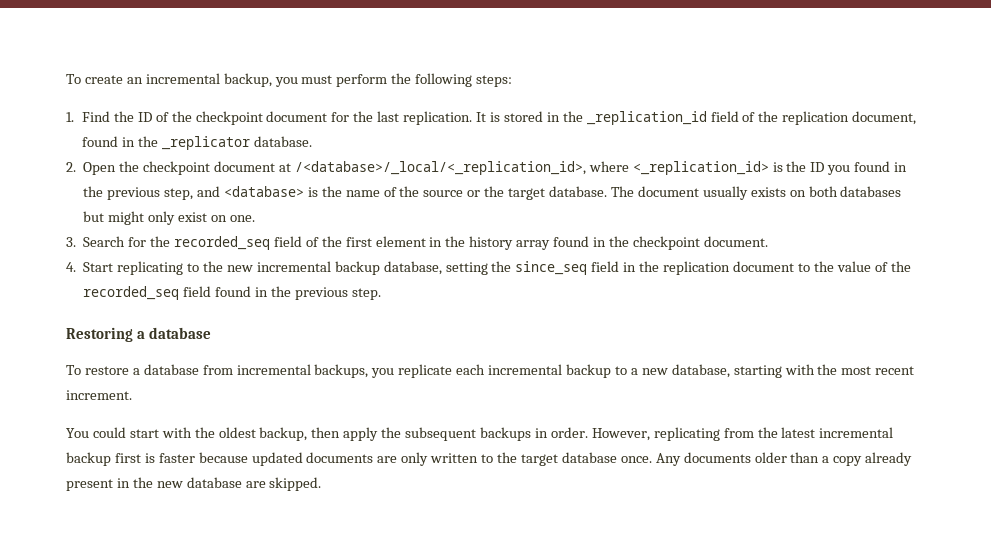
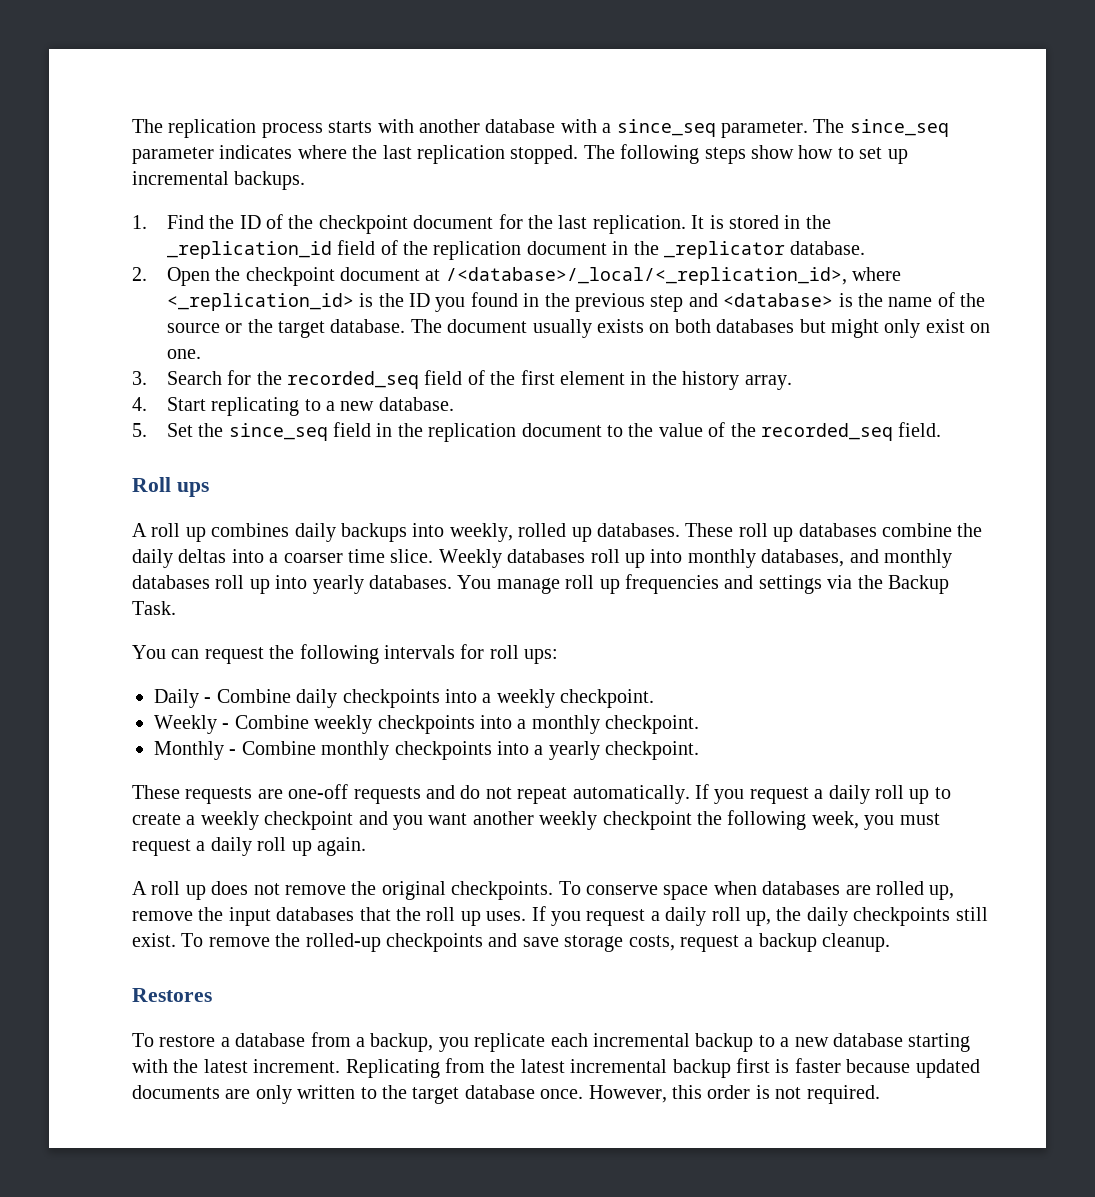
[66,73,513,87] To create an incremental backup, you must perform the following steps: -> [132,119,949,138] [132,144,908,164] [132,171,306,190] The replication process starts with another database with a since_seq parameter. The since_seq parameter indicates where the last replication stopped. The following steps show how to set up incremental backups.
[852,111,917,125] [81,136,118,147] document, found -> [526,241,607,255] document
[164,188,194,200] step, -> [650,295,684,312] step
[516,236,768,250] [66,261,488,275] array found in the checkpoint document. // 4. Start replicating to the new incremental backup database, setting -> [744,375,792,390] [132,397,454,416] [132,423,193,437] array. // 4. Start replicating to a new database. // 5. Set
[183,286,381,300] [66,327,212,342] field found in the previous step. // Restoring a database -> [898,422,942,437] [132,477,209,497] [132,523,983,542] [132,549,952,568] [132,574,949,594] [132,601,176,615] [132,644,559,664] [154,689,655,708] [154,715,700,734] [154,741,700,760] [132,784,951,804] [132,810,940,830] [132,837,366,856] [132,881,955,900] [132,906,988,926] [132,933,891,952] [132,988,212,1002] field. // Roll ups // A roll up combines daily backups into weekly, rolled up databases. These roll up databases combine the daily deltas into a coarser time slice. Weekly databases roll up into monthly databases, and monthly databases roll up into yearly databases. You manage roll up frequencies and settings via the Backup Task. // You can request the following intervals for roll ups: // Daily - Combine daily checkpoints into a weekly checkpoint. // Weekly - Combine weekly checkpoints into a monthly checkpoint. // Monthly - Combine monthly checkpoints into a yearly checkpoint. // These requests are one-off requests and do not repeat automatically. If you request a daily roll up to create a weekly checkpoint and you want another weekly checkpoint the following week, you must request a daily roll up again. // A roll up does not remove the original checkpoints. To conserve space when databases are rolled up, remove the input databases that the roll up uses. If you request a daily roll up, the daily checkpoints still exist. To remove the rolled-up checkpoints and save storage costs, request a backup cleanup. // Restores
[236,364,369,378] incremental backups, -> [356,1033,434,1052] a backup,
[671,364,730,378] database, -> [832,1033,903,1047] database
[841,366,915,375] most recent -> [203,1059,248,1073] latest
[66,427,720,441] // You could start with the oldest backup, then apply the subsequent backups in order. However, replicating -> [345,1059,440,1078] Replicating
[655,452,913,466] [66,477,322,491] Any documents older than a copy already present in the new database are skipped. -> [588,1085,880,1104] However, this order is not required.

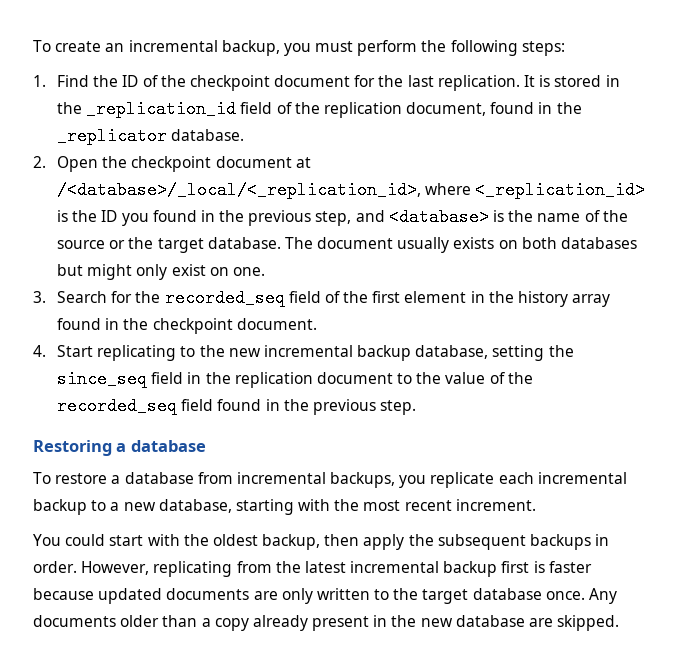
[132,119,949,138] [132,144,908,164] [132,171,306,190] The replication process starts with another database with a since_seq parameter. The since_seq parameter indicates where the last replication stopped. The following steps show how to set up incremental backups. -> [33,40,565,56] To create an incremental backup, you must perform the following steps:
[526,241,607,255] document -> [406,102,535,116] document, found
[650,295,684,312] step -> [315,211,352,226] step,
[744,375,792,390] [132,397,454,416] [132,423,193,437] array. // 4. Start replicating to a new database. // 5. Set -> [572,294,611,307] [57,318,317,334] [33,345,545,361] array found in the checkpoint document. // 4. Start replicating to the new incremental backup database, setting
[898,422,942,437] [132,477,209,497] [132,523,983,542] [132,549,952,568] [132,574,949,594] [132,601,176,615] [132,644,559,664] [154,689,655,708] [154,715,700,734] [154,741,700,760] [132,784,951,804] [132,810,940,830] [132,837,366,856] [132,881,955,900] [132,906,988,926] [132,933,891,952] [132,988,212,1002] field. // Roll ups // A roll up combines daily backups into weekly, rolled up databases. These roll up databases combine the daily deltas into a coarser time slice. Weekly databases roll up into monthly databases, and monthly databases roll up into yearly databases. You manage roll up frequencies and settings via the Backup Task. // You can request the following intervals for roll ups: // Daily - Combine daily checkpoints into a weekly checkpoint. // Weekly - Combine weekly checkpoints into a monthly checkpoint. // Monthly - Combine monthly checkpoints into a yearly checkpoint. // These requests are one-off requests and do not repeat automatically. If you request a daily roll up to create a weekly checkpoint and you want another weekly checkpoint the following week, you must request a daily roll up again. // A roll up does not remove the original checkpoints. To conserve space when databases are rolled up, remove the input databases that the roll up uses. If you request a daily roll up, the daily checkpoints still exist. To remove the rolled-up checkpoints and save storage costs, request a backup cleanup. // Restores -> [181,399,417,415] [33,440,206,456] field found in the previous step. // Restoring a database
[356,1033,434,1052] a backup, -> [236,472,396,488] incremental backups,
[832,1033,903,1047] database -> [158,499,232,513] database,
[203,1059,248,1073] latest -> [363,500,452,511] most recent
[345,1059,440,1078] Replicating -> [33,534,610,550] [33,561,233,577] // You could start with the oldest backup, then apply the subsequent backups in order. However, replicating
[588,1085,880,1104] However, this order is not required. -> [589,588,618,604] [33,615,620,631] Any documents older than a copy already present in the new database are skipped.

